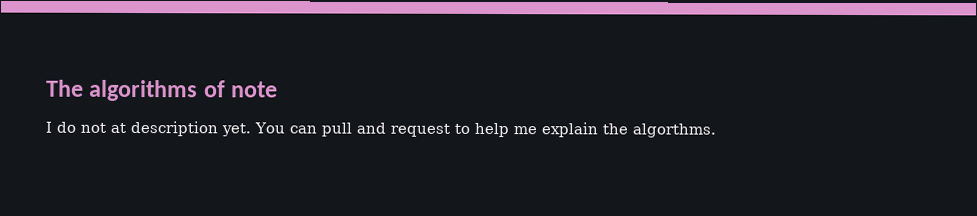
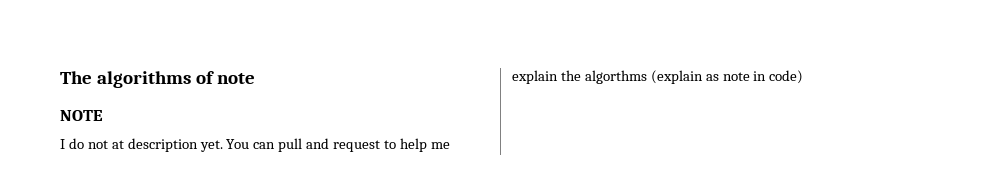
(279, 89) none -> [60,110,103,121] // NOTE
[631,123,716,138] algorthms. -> [584,70,804,84] algorthms (explain as note in code)

